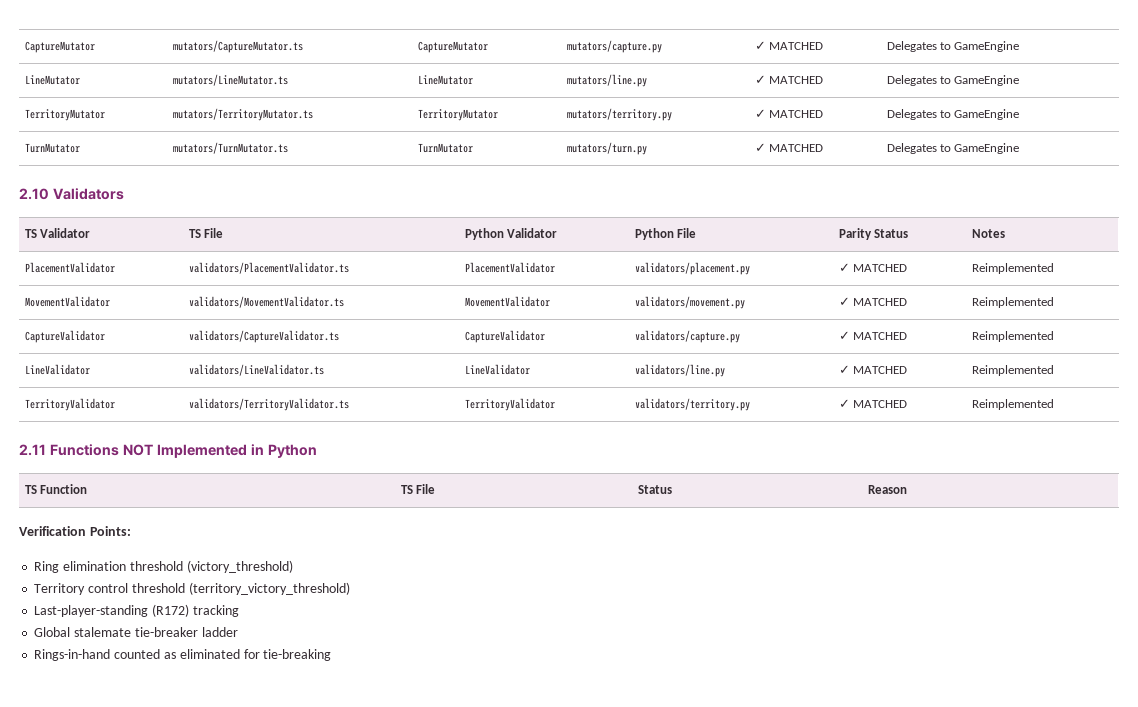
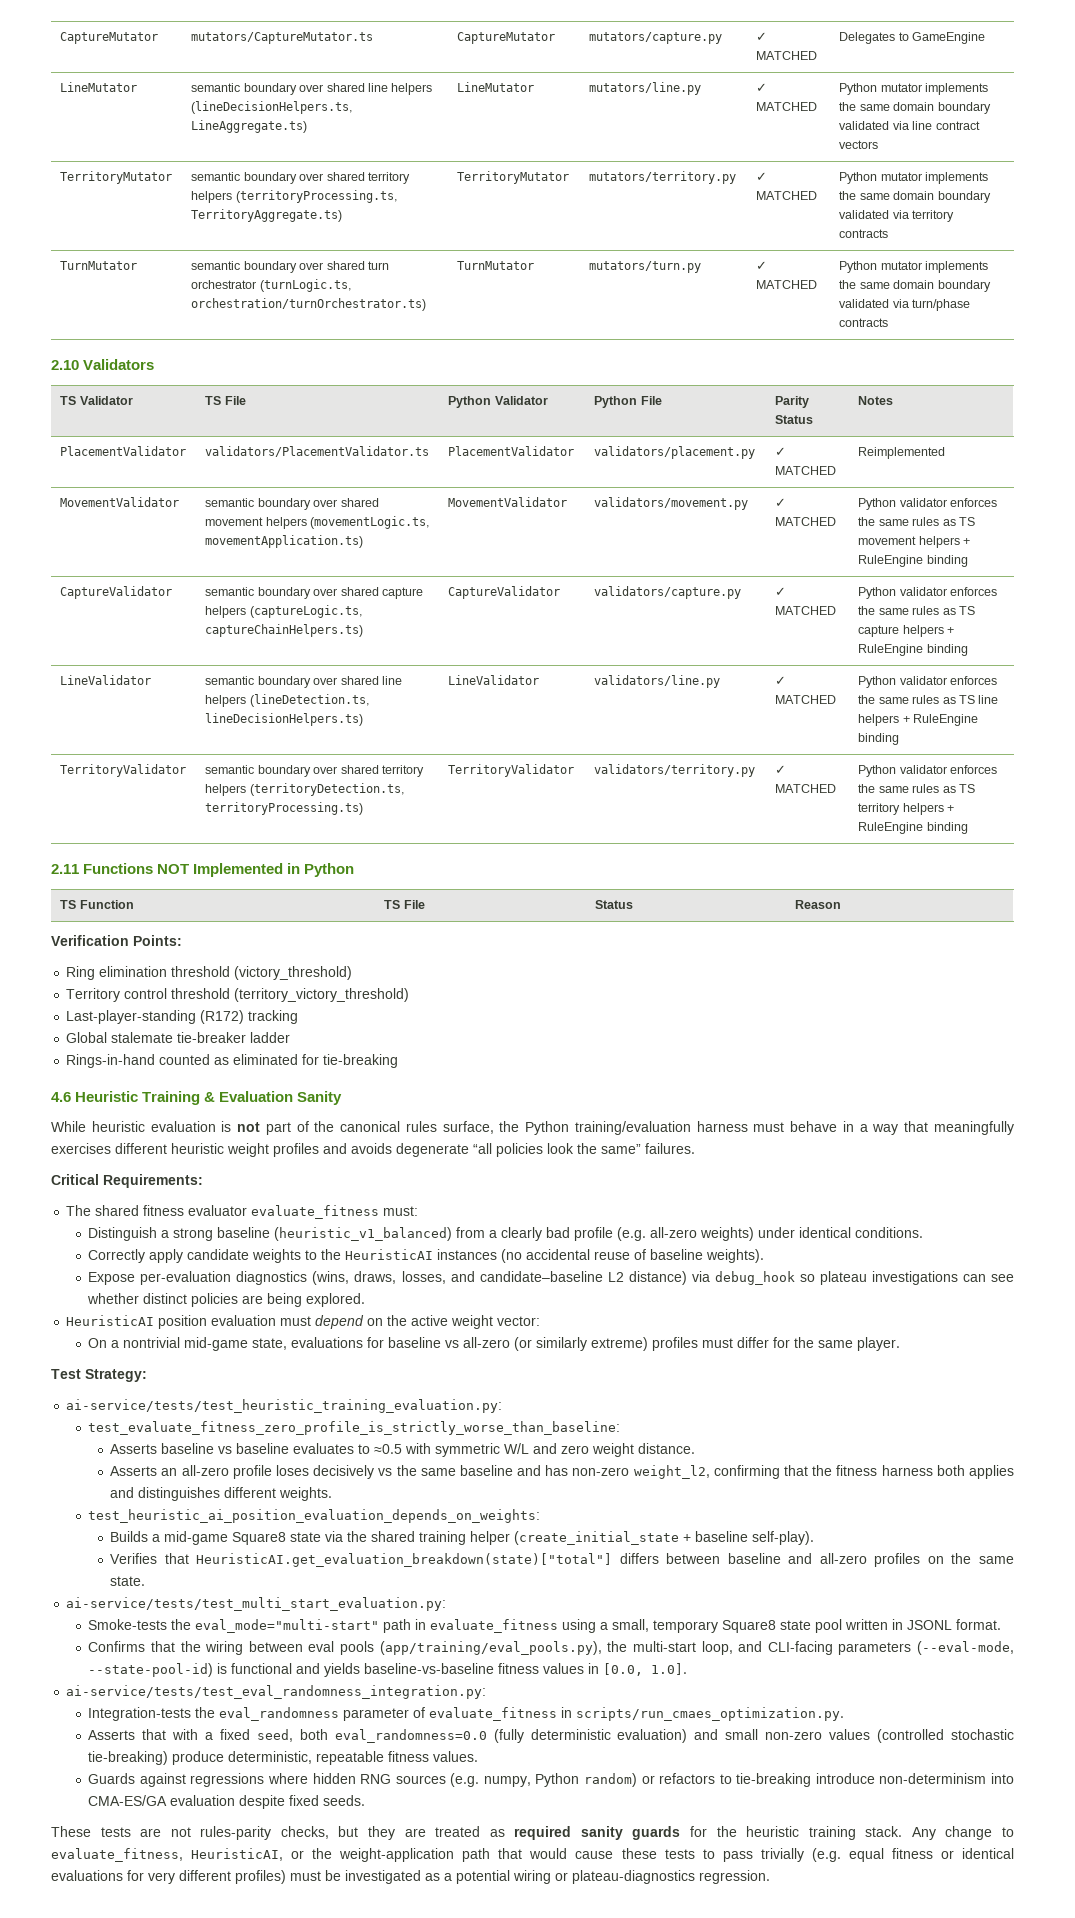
[172,74,288,86] [417,75,473,85] [566,74,647,87] [754,75,824,84] [886,75,1020,86] [24,109,105,121] [172,108,313,121] [417,109,498,121] [566,108,672,121] [754,109,824,118] [886,109,1020,120] [24,143,80,153] [172,142,288,154] [417,143,473,153] [566,142,647,155] [754,143,824,152] [886,143,1020,154] mutators/LineMutator.ts | LineMutator | mutators/line.py | ✓ MATCHED | Delegates to GameEngine // TerritoryMutator | mutators/TerritoryMutator.ts | TerritoryMutator | mutators/territory.py | ✓ MATCHED | Delegates to GameEngine // TurnMutator | mutators/TurnMutator.ts | TurnMutator | mutators/turn.py | ✓ MATCHED | Delegates to GameEngine -> [191,83,433,95] [191,101,353,114] [191,120,308,133] [457,82,535,92] [589,82,702,95] [756,83,768,92] [756,102,818,111] [839,83,989,95] [839,102,991,114] [839,121,980,130] [839,140,879,149] [60,171,173,184] [191,172,410,184] [191,190,397,203] [191,209,343,222] [457,171,570,184] [589,171,737,184] [756,172,768,181] [756,191,818,200] [839,172,989,184] [839,191,991,203] [839,210,955,222] [839,229,889,238] [60,261,138,270] [191,261,389,273] [191,279,351,292] [191,298,427,311] [457,261,535,270] [589,261,702,273] [756,261,768,270] [756,280,818,289] [839,261,989,273] [839,280,991,292] [839,299,971,311] [839,318,889,327] semantic boundary over shared line helpers (lineDecisionHelpers.ts, LineAggregate.ts) | LineMutator | mutators/line.py | ✓ MATCHED | Python mutator implements the same domain boundary validated via line contract vectors // TerritoryMutator | semantic boundary over shared territory helpers (territoryProcessing.ts, TerritoryAggregate.ts) | TerritoryMutator | mutators/territory.py | ✓ MATCHED | Python mutator implements the same domain boundary validated via territory contracts // TurnMutator | semantic boundary over shared turn orchestrator (turnLogic.ts, orchestration/turnOrchestrator.ts) | TurnMutator | mutators/turn.py | ✓ MATCHED | Python mutator implements the same domain boundary validated via turn/phase contracts
[188,296,344,308] [464,296,550,307] [634,296,745,309] [838,297,908,306] [971,297,1054,308] [24,330,105,343] [188,330,339,343] [464,330,545,343] [634,330,740,343] [838,331,908,340] [971,331,1054,342] [24,364,90,375] [188,364,324,376] [464,364,530,375] [634,364,725,377] [838,365,908,374] [971,365,1054,376] [24,398,115,411] [188,398,349,411] [464,398,555,411] [634,398,750,411] [838,399,908,408] [971,399,1054,410] validators/MovementValidator.ts | MovementValidator | validators/movement.py | ✓ MATCHED | Reimplemented // CaptureValidator | validators/CaptureValidator.ts | CaptureValidator | validators/capture.py | ✓ MATCHED | Reimplemented // LineValidator | validators/LineValidator.ts | LineValidator | validators/line.py | ✓ MATCHED | Reimplemented // TerritoryValidator | validators/TerritoryValidator.ts | TerritoryValidator | validators/territory.py | ✓ MATCHED | Reimplemented -> [205,498,379,510] [205,516,430,529] [205,535,364,548] [448,497,568,507] [594,497,749,510] [775,498,787,507] [775,517,837,526] [858,498,998,510] [858,517,975,526] [858,536,971,548] [858,555,968,567] [60,586,173,599] [205,587,423,599] [205,605,362,618] [205,624,364,637] [448,586,561,599] [594,586,742,599] [775,587,787,596] [775,606,837,615] [858,587,998,599] [858,606,975,615] [858,625,955,637] [858,644,968,656] [60,675,152,685] [205,676,402,688] [205,694,369,707] [205,713,364,726] [448,675,540,685] [594,675,721,688] [775,676,787,685] [775,695,837,704] [858,676,998,688] [858,695,999,704] [858,714,979,726] [858,733,900,745] [60,764,187,777] [205,765,424,777] [205,783,404,796] [205,802,364,815] [448,764,575,777] [594,764,756,777] [775,765,787,774] [775,784,837,793] [858,765,998,777] [858,784,975,793] [858,803,955,815] [858,822,968,834] semantic boundary over shared movement helpers (movementLogic.ts, movementApplication.ts) | MovementValidator | validators/movement.py | ✓ MATCHED | Python validator enforces the same rules as TS movement helpers + RuleEngine binding // CaptureValidator | semantic boundary over shared capture helpers (captureLogic.ts, captureChainHelpers.ts) | CaptureValidator | validators/capture.py | ✓ MATCHED | Python validator enforces the same rules as TS capture helpers + RuleEngine binding // LineValidator | semantic boundary over shared line helpers (lineDetection.ts, lineDecisionHelpers.ts) | LineValidator | validators/line.py | ✓ MATCHED | Python validator enforces the same rules as TS line helpers + RuleEngine binding // TerritoryValidator | semantic boundary over shared territory helpers (territoryDetection.ts, territoryProcessing.ts) | TerritoryValidator | validators/territory.py | ✓ MATCHED | Python validator enforces the same rules as TS territory helpers + RuleEngine binding
(332, 655) none -> [51,1091,343,1105] [51,1121,1015,1135] [51,1143,695,1157] [51,1174,203,1188] [66,1205,419,1219] [88,1227,924,1241] [88,1249,765,1263] [88,1271,1015,1285] [87,1293,366,1307] [66,1315,541,1329] [88,1337,901,1351] [51,1369,147,1382] [66,1399,503,1413] [88,1421,621,1435] [110,1443,696,1457] [110,1465,1014,1479] [110,1487,333,1501] [88,1509,541,1523] [110,1531,815,1545] [110,1553,1015,1567] [110,1576,146,1586] [66,1597,447,1611] [88,1619,1002,1633] [88,1641,1015,1655] [88,1663,688,1677] [66,1685,487,1699] [88,1707,845,1721] [88,1729,1015,1743] [88,1751,479,1765] [88,1773,1014,1787] [88,1795,366,1809] [51,1826,1014,1840] [51,1848,1014,1862] [51,1870,770,1884] // 4.6 Heuristic Training & Evaluation Sanity // While heuristic evaluation is not part of the canonical rules surface, the Python training/evaluation harness must behave in a way that meaningfully exercises different heuristic weight profiles and avoids degenerate “all policies look the same” failures. // Critical Requirements: // The shared fitness evaluator evaluate_fitness must: // Distinguish a strong baseline (heuristic_v1_balanced) from a clearly bad profile (e.g. all-zero weights) under identical conditions. // Correctly apply candidate weights to the HeuristicAI instances (no accidental reuse of baseline weights). // Expose per-evaluation diagnostics (wins, draws, losses, and candidate–baseline L2 distance) via debug_hook so plateau investigations can see whether distinct policies are being explored. // HeuristicAI position evaluation must depend on the active weight vector: // On a nontrivial mid-game state, evaluations for baseline vs all-zero (or similarly extreme) profiles must differ for the same player. // Test Strategy: // ai-service/tests/test_heuristic_training_evaluation.py: // test_evaluate_fitness_zero_profile_is_strictly_worse_than_baseline: // Asserts baseline vs baseline evaluates to ≈0.5 with symmetric W/L and zero weight distance. // Asserts an all-zero profile loses decisively vs the same baseline and has non-zero weight_l2, confirming that the fitness harness both applies and distinguishes different weights. // test_heuristic_ai_position_evaluation_depends_on_weights: // Builds a mid-game Square8 state via the shared training helper (create_initial_state + baseline self-play). // Verifies that HeuristicAI.get_evaluation_breakdown(state)["total"] differs between baseline and all-zero profiles on the same state. // ai-service/tests/test_multi_start_evaluation.py: // Smoke-tests the eval_mode="multi-start" path in evaluate_fitness using a small, temporary Square8 state pool written in JSONL format. // Confirms that the wiring between eval pools (app/training/eval_pools.py), the multi-start loop, and CLI-facing parameters (--eval-mode, --state-pool-id) is functional and yields baseline-vs-baseline fitness values in [0.0, 1.0]. // ai-service/tests/test_eval_randomness_integration.py: // Integration-tests the eval_randomness parameter of evaluate_fitness in scripts/run_cmaes_optimization.py. // Asserts that with a fixed seed, both eval_randomness=0.0 (fully deterministic evaluation) and small non-zero values (controlled stochastic tie-breaking) produce deterministic, repeatable fitness values. // Guards against regressions where hidden RNG sources (e.g. numpy, Python random) or refactors to tie-breaking introduce non-determinism into CMA-ES/GA evaluation despite fixed seeds. // These tests are not rules-parity checks, but they are treated as required sanity guards for the heuristic training stack. Any change to evaluate_fitness, HeuristicAI, or the weight-application path that would cause these tests to pass trivially (e.g. equal fitness or identical evaluations for very different profiles) must be investigated as a potential wiring or plateau-diagnostics regression.

